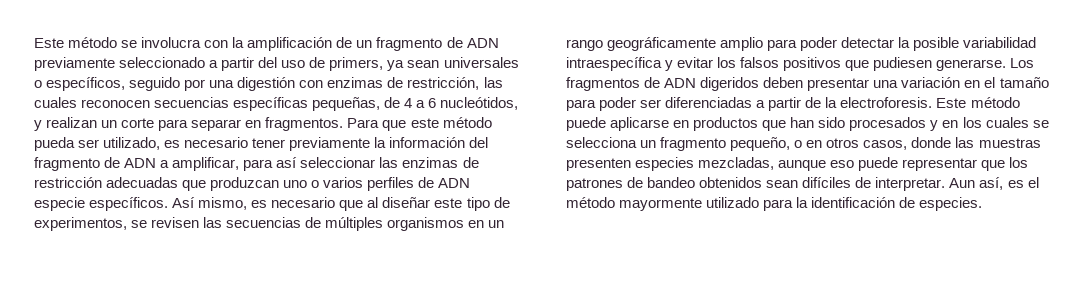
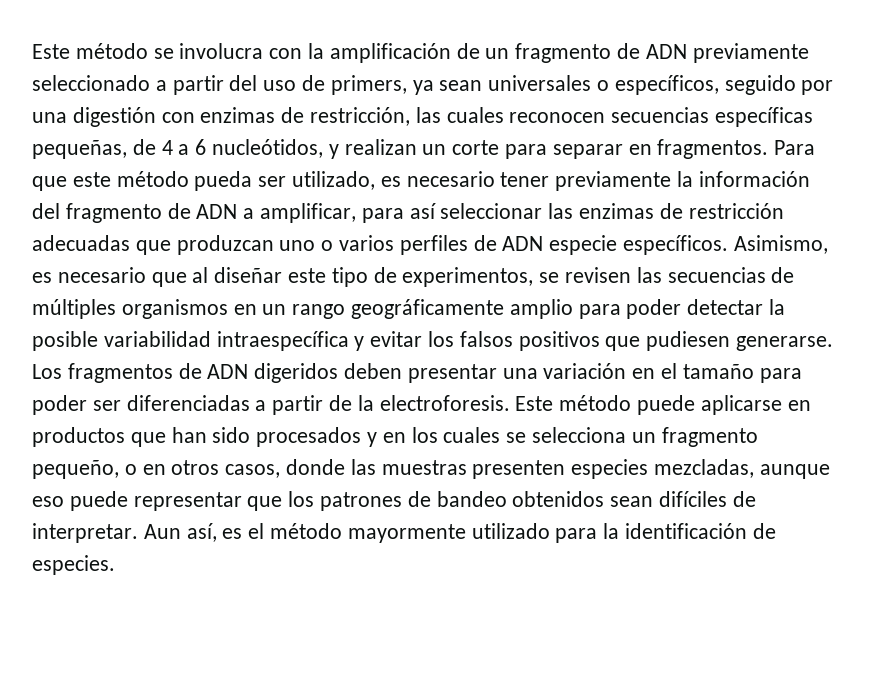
[172,197,248,210] Así mismo, -> [733,235,828,254] Asimismo,

